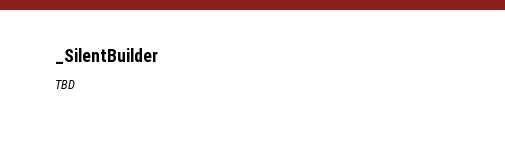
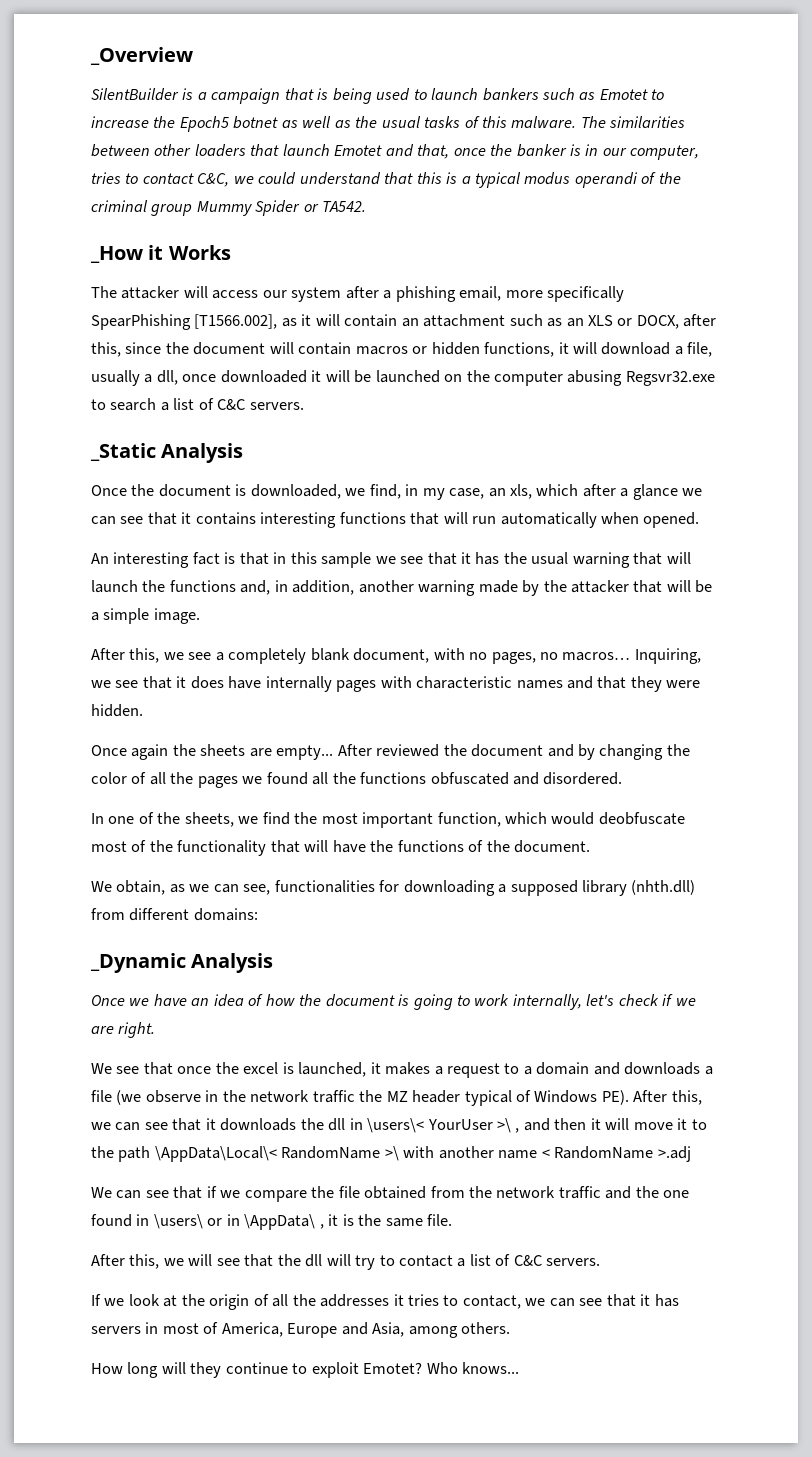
[55,48,158,64] [55,80,75,89] _SilentBuilder // TBD -> [90,47,193,65] [91,88,665,104] [91,116,686,132] [91,144,700,160] [91,172,681,188] [91,200,367,216] [90,245,231,263] [91,286,625,302] [91,314,717,330] [91,342,713,357] [91,370,715,386] [91,398,304,411] [90,443,244,463] [91,484,703,500] [91,512,700,528] [91,552,691,568] [91,580,713,596] [91,608,200,624] [91,648,701,664] [91,676,701,692] [91,704,143,717] [91,744,690,760] [91,772,623,788] [91,812,685,828] [91,840,591,856] [91,880,696,896] [91,908,258,921] [90,953,274,973] [91,994,696,1010] [91,1022,156,1038] [91,1062,713,1078] [91,1090,702,1106] [91,1118,707,1133] [91,1146,691,1162] [91,1186,690,1202] [91,1214,453,1230] [91,1254,601,1270] [91,1294,679,1310] [91,1322,511,1338] [91,1362,520,1378] _Overview // SilentBuilder is a campaign that is being used to launch bankers such as Emotet to increase the Epoch5 botnet as well as the usual tasks of this malware. The similarities between other loaders that launch Emotet and that, once the banker is in our computer, tries to contact C&C, we could understand that this is a typical modus operandi of the criminal group Mummy Spider or TA542. // _How it Works // The attacker will access our system after a phishing email, more specifically SpearPhishing [T1566.002], as it will contain an attachment such as an XLS or DOCX, after this, since the document will contain macros or hidden functions, it will download a file, usually a dll, once downloaded it will be launched on the computer abusing Regsvr32.exe to search a list of C&C servers. // _Static Analysis // Once the document is downloaded, we find, in my case, an xls, which after a glance we can see that it contains interesting functions that will run automatically when opened. // An interesting fact is that in this sample we see that it has the usual warning that will launch the functions and, in addition, another warning made by the attacker that will be a simple image. // After this, we see a completely blank document, with no pages, no macros… Inquiring, we see that it does have internally pages with characteristic names and that they were hidden. // Once again the sheets are empty... After reviewed the document and by changing the color of all the pages we found all the functions obfuscated and disordered. // In one of the sheets, we find the most important function, which would deobfuscate most of the functionality that will have the functions of the document. // We obtain, as we can see, functionalities for downloading a supposed library (nhth.dll) from different domains: // _Dynamic Analysis // Once we have an idea of how the document is going to work internally, let's check if we are right. // We see that once the excel is launched, it makes a request to a domain and downloads a file (we observe in the network traffic the MZ header typical of Windows PE). After this, we can see that it downloads the dll in \users\< YourUser >\ , and then it will move it to the path \AppData\Local\< RandomName >\ with another name < RandomName >.adj // We can see that if we compare the file obtained from the network traffic and the one found in \users\ or in \AppData\ , it is the same file. // After this, we will see that the dll will try to contact a list of C&C servers. // If we look at the origin of all the addresses it tries to contact, we can see that it has servers in most of America, Europe and Asia, among others. // How long will they continue to exploit Emotet? Who knows...

